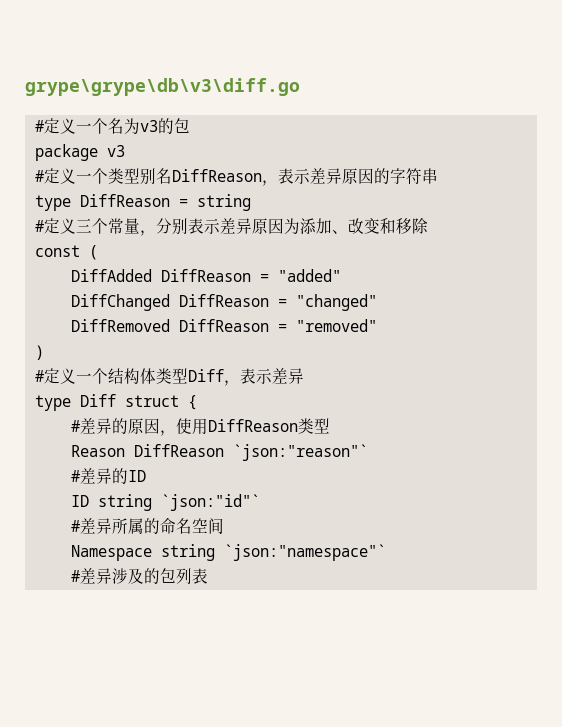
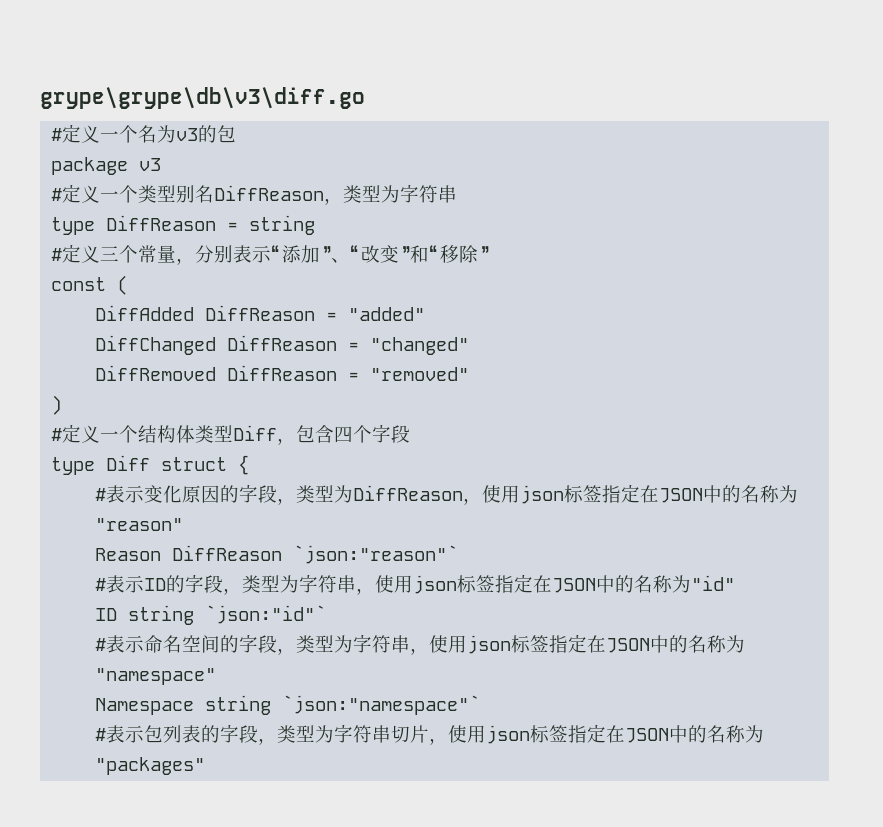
[278,168,391,184] 表示差异原因的 -> [342,185,400,203] 类型为
[220,218,397,234] 差异原因为添加、改变和 -> [270,245,440,263] “添加”、“改变”和“
(429, 226) none -> [477,246,489,261] ”
[240,368,305,384] 表示差异 -> [295,424,410,443] 包含四个字段
[80,418,331,436] [71,444,369,461] [71,468,147,484] 差异的原因，使用DiffReason类型 // Reason DiffReason `json:"reason"` // #差异的ID -> [105,484,798,505] [94,518,183,531] [94,545,458,564] [94,574,735,595] 表示变化原因的字段，类型为DiffReason，使用json标签指定在JSON中的名称为"reason" // Reason DiffReason `json:"reason"` // #表示ID的字段，类型为字符串，使用json标签指定在JSON中的名称为"id"
[80,518,161,534] 差异所属的 -> [105,635,144,653] 表示
[71,544,387,561] [71,568,209,584] // Namespace string `json:"namespace"` // #差异涉及的包列表 -> [219,634,745,655] [94,668,216,685] [94,695,480,715] [94,724,764,745] [94,757,205,775] 的字段，类型为字符串，使用json标签指定在JSON中的名称为"namespace" // Namespace string `json:"namespace"` // #表示包列表的字段，类型为字符串切片，使用json标签指定在JSON中的名称为"packages"

